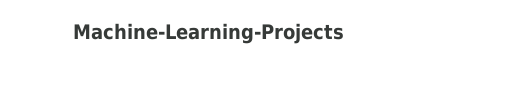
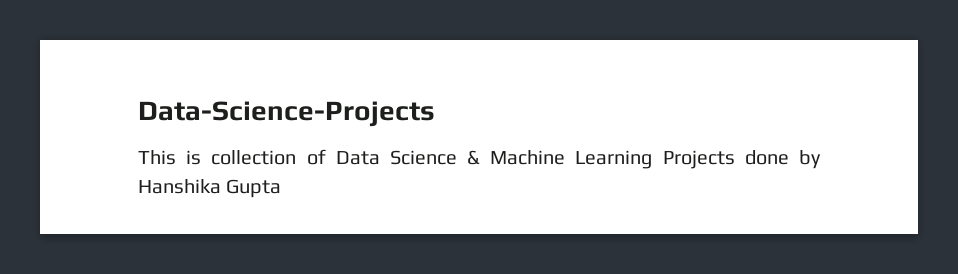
[73,23,344,44] Machine-Learning-Projects -> [138,101,435,127] [138,149,821,169] [138,179,282,198] Data-Science-Projects // This is collection of Data Science & Machine Learning Projects done by Hanshika Gupta

